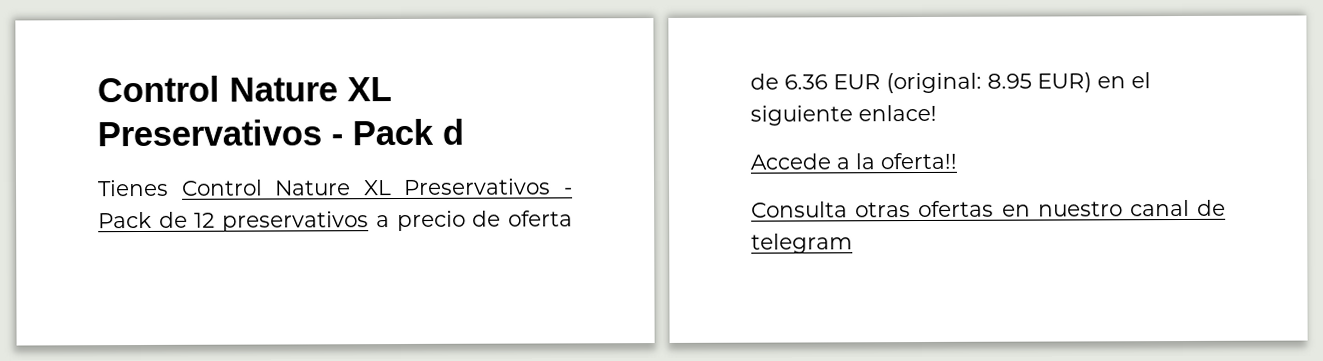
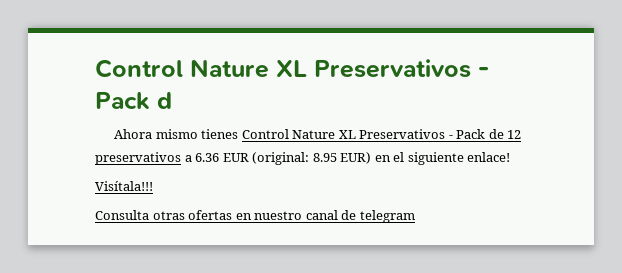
[97,179,169,197] Tienes -> [114,129,239,139] Ahora mismo tienes
[396,210,573,232] [750,73,779,90] precio de oferta de -> (192, 158) none
[750,152,957,170] Accede a la oferta!! -> [95,181,153,191] Visítala!!!

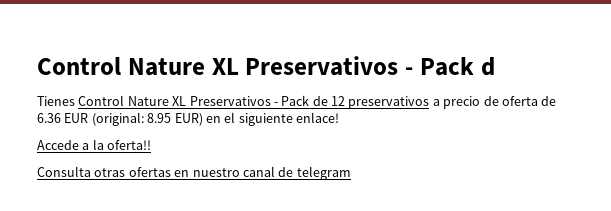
[114,129,239,139] Ahora mismo tienes -> [37,96,75,106] Tienes
(192, 158) none -> [443,96,557,109] precio de oferta de
[95,181,153,191] Visítala!!! -> [37,139,152,150] Accede a la oferta!!

